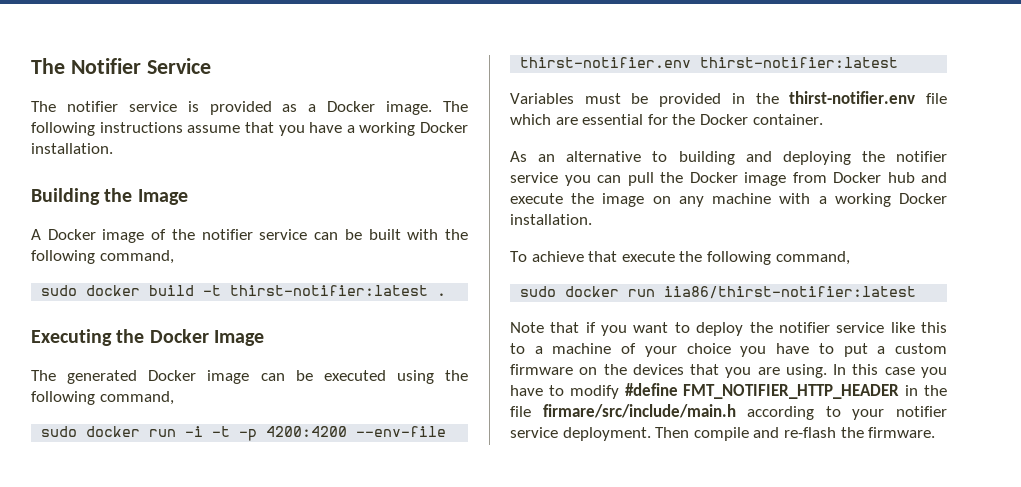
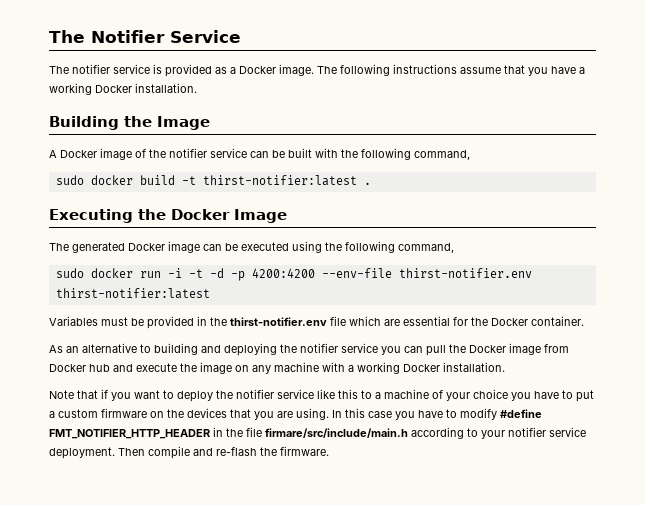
(231, 431) none -> [209,268,224,278] -d
[510,251,850,265] [520,286,917,299] // To achieve that execute the following command, // sudo docker run iia86/thirst-notifier:latest -> (505, 367) none

